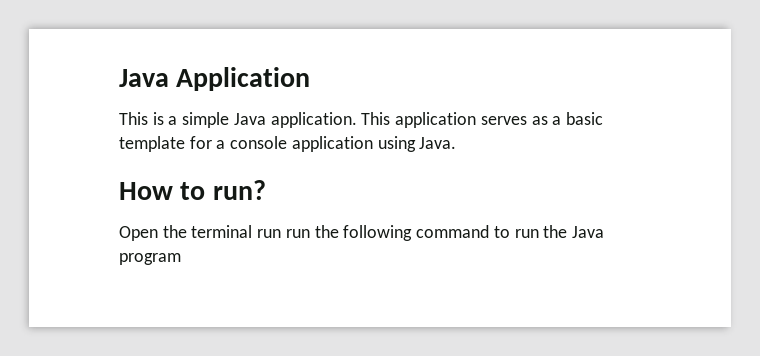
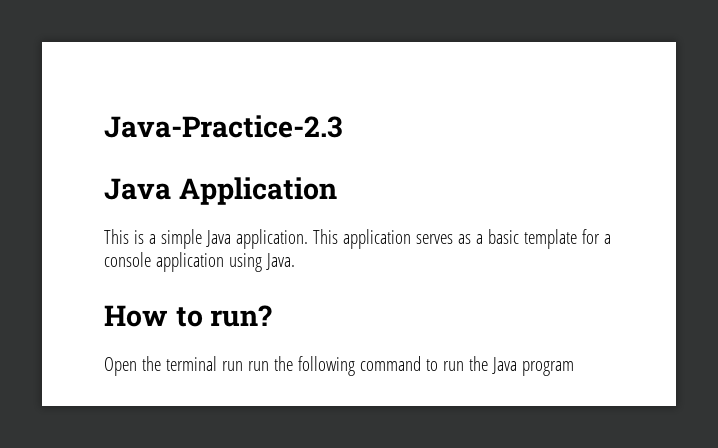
(119, 78) none -> [104,115,342,138] Java-Practice-2.3 //

